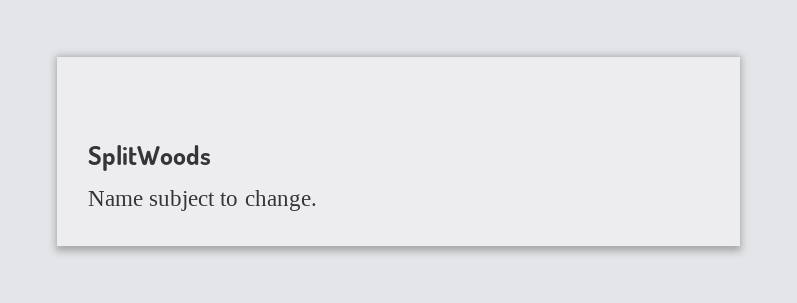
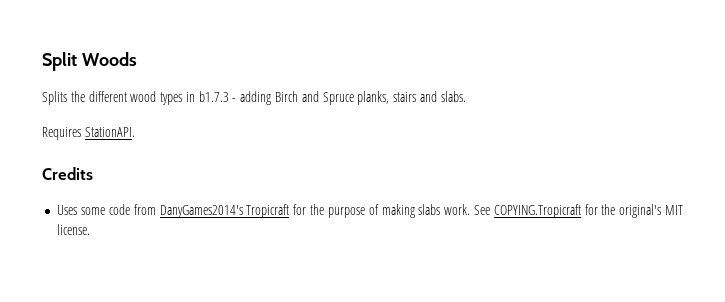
[88,145,211,171] [88,190,317,211] SplitWoods // Name subject to change. -> [42,52,137,71] [42,91,466,105] [42,127,135,140] [42,167,93,180] [57,204,684,218] [57,224,91,235] Split Woods // Splits the different wood types in b1.7.3 - adding Birch and Spruce planks, stairs and slabs. // Requires StationAPI. // Credits // Uses some code from DanyGames2014's Tropicraft for the purpose of making slabs work. See COPYING.Tropicraft for the original's MIT license.

